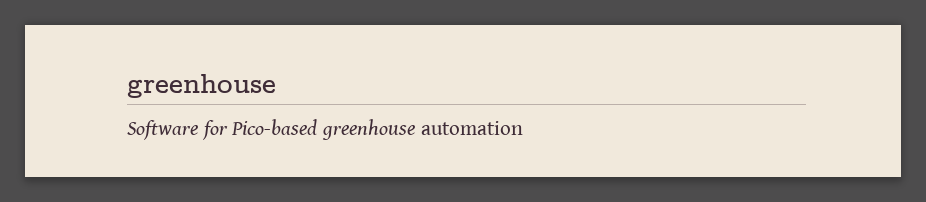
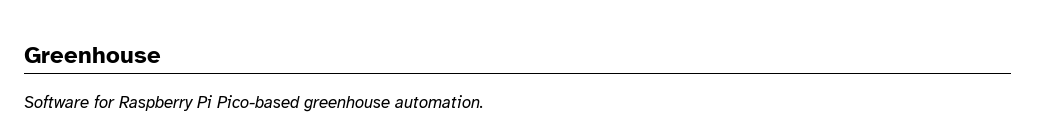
[127,74,276,98] greenhouse -> [24,47,161,63] Greenhouse
(228, 130) none -> [119,95,212,111] Raspberry Pi
[420,121,523,135] automation -> [395,95,484,108] automation.

